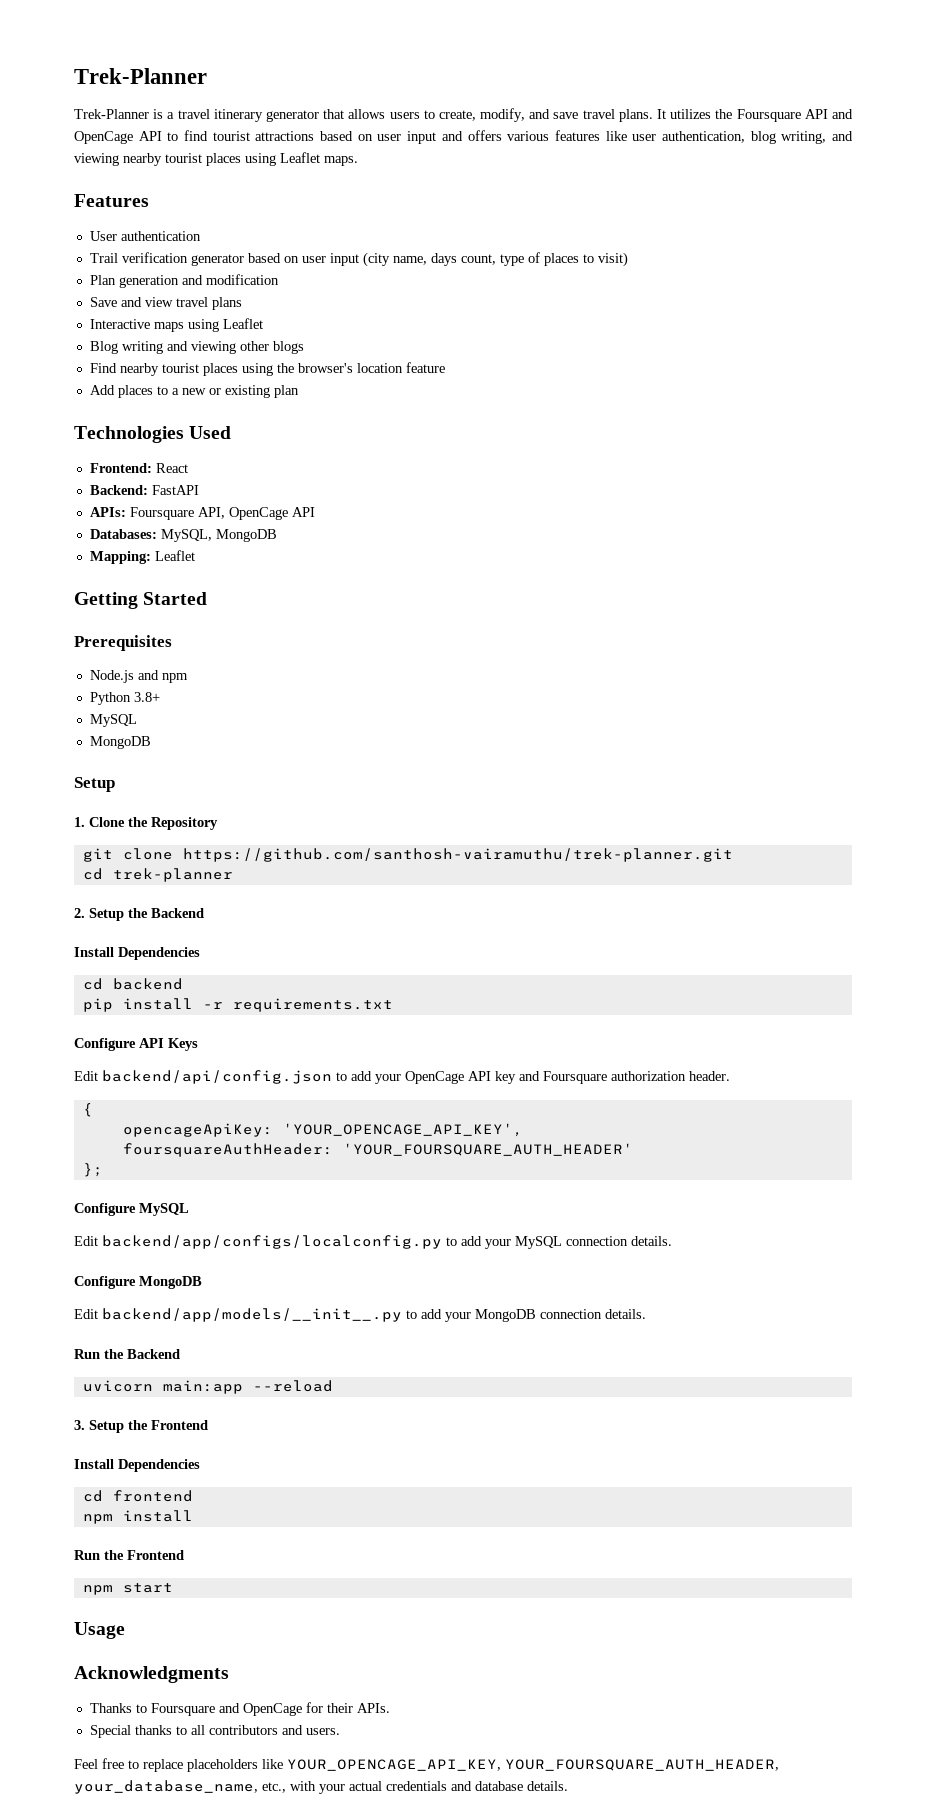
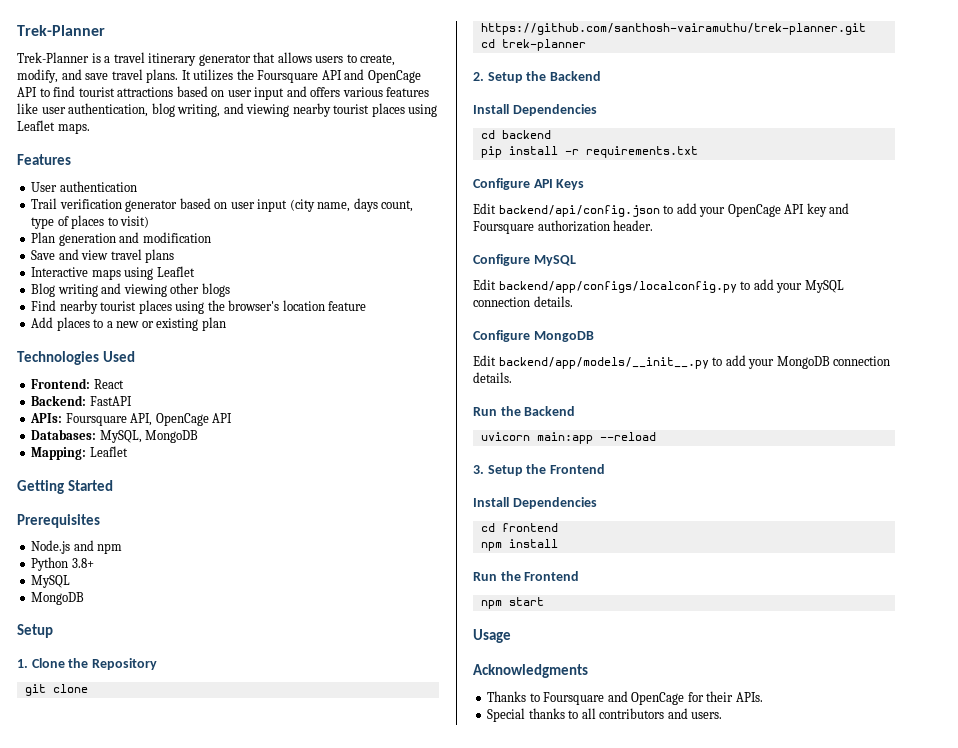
[82,1103,93,1117] [122,1123,523,1137] [122,1143,633,1157] [82,1163,103,1177] // { // opencageApiKey: 'YOUR_OPENCAGE_API_KEY', // foursquareAuthHeader: 'YOUR_FOURSQUARE_AUTH_HEADER' // }; -> (654, 225) none
[74,1758,779,1772] [74,1780,568,1794] // Feel free to replace placeholders like YOUR_OPENCAGE_API_KEY, YOUR_FOURSQUARE_AUTH_HEADER, your_database_name, etc., with your actual credentials and database details. -> (723, 715) none

